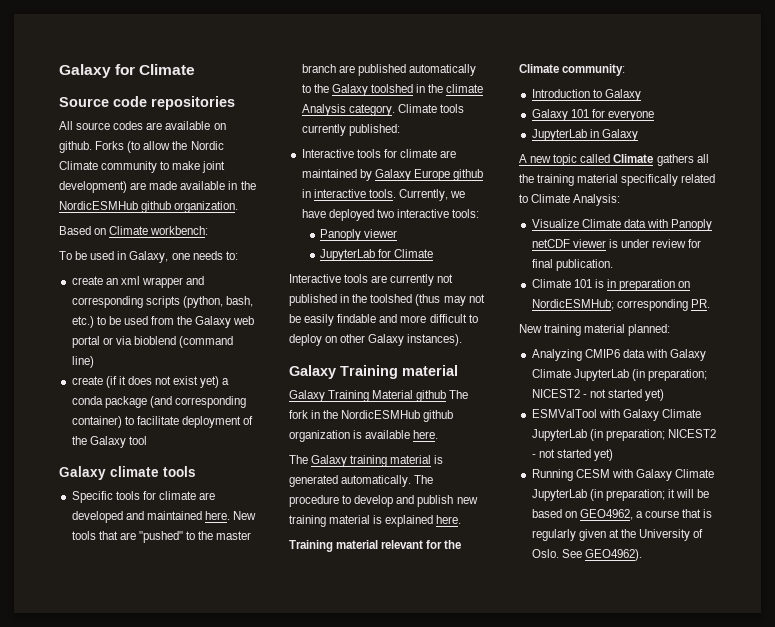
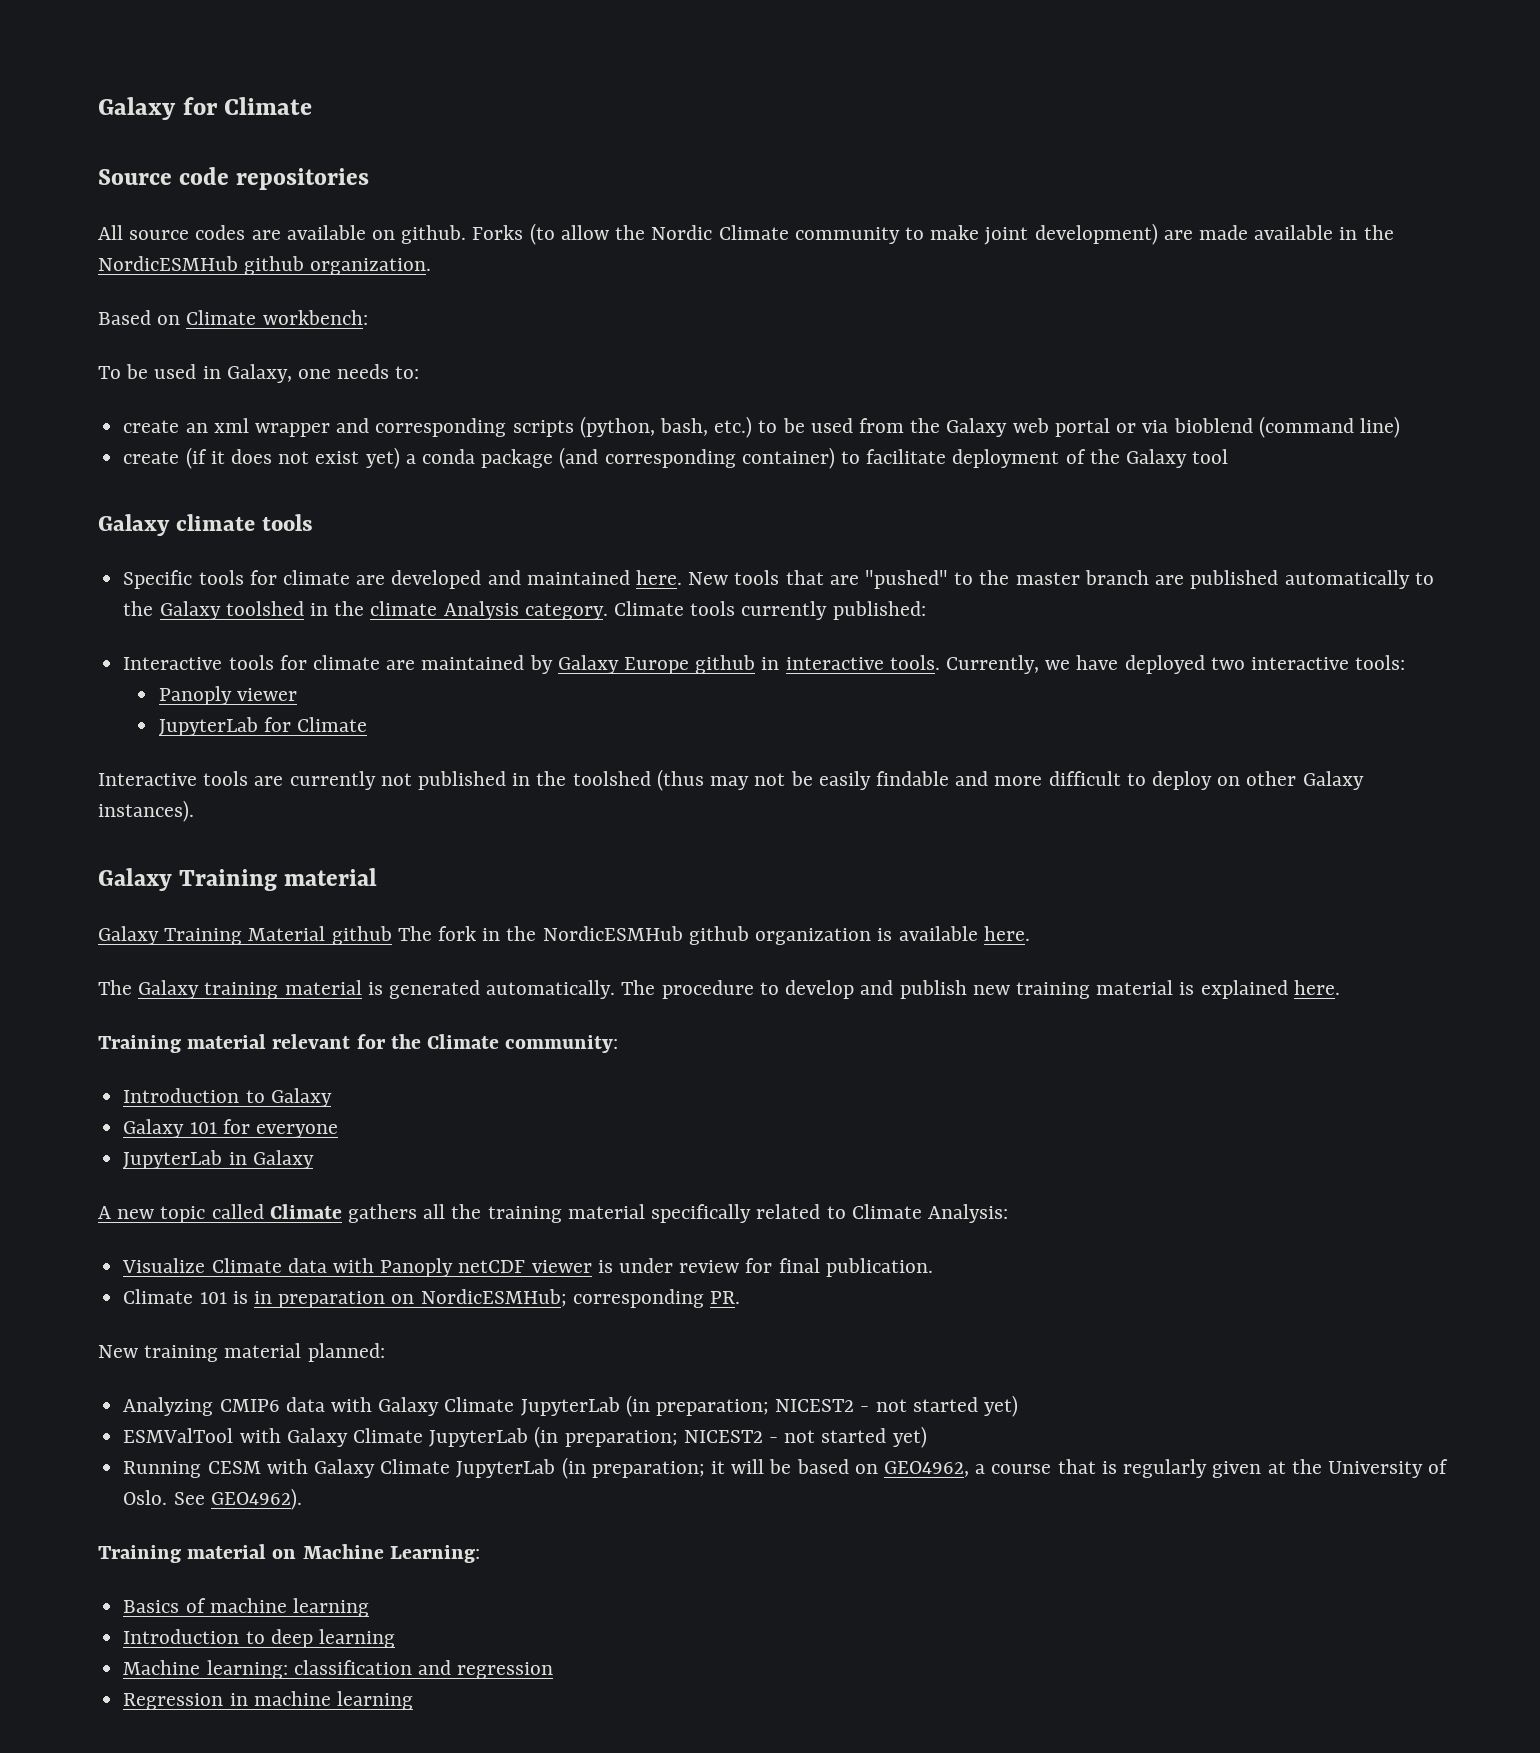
(642, 555) none -> [98,1544,480,1563] [123,1598,369,1617] [123,1629,395,1648] [123,1660,554,1679] [123,1691,413,1710] // Training material on Machine Learning: // Basics of machine learning // Introduction to deep learning // Machine learning: classification and regression // Regression in machine learning

